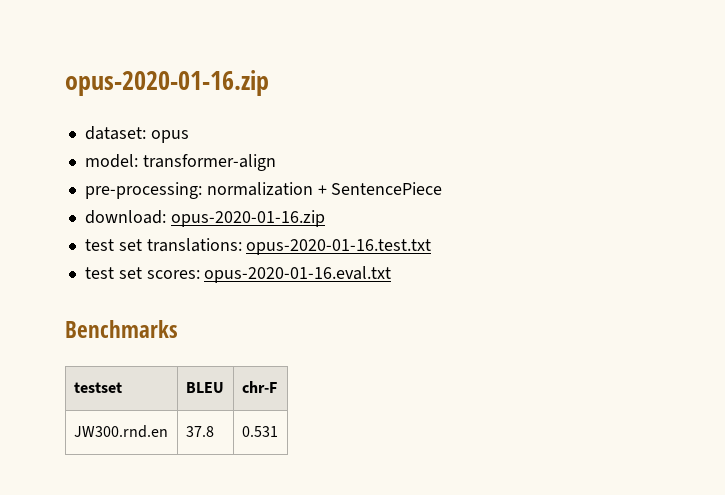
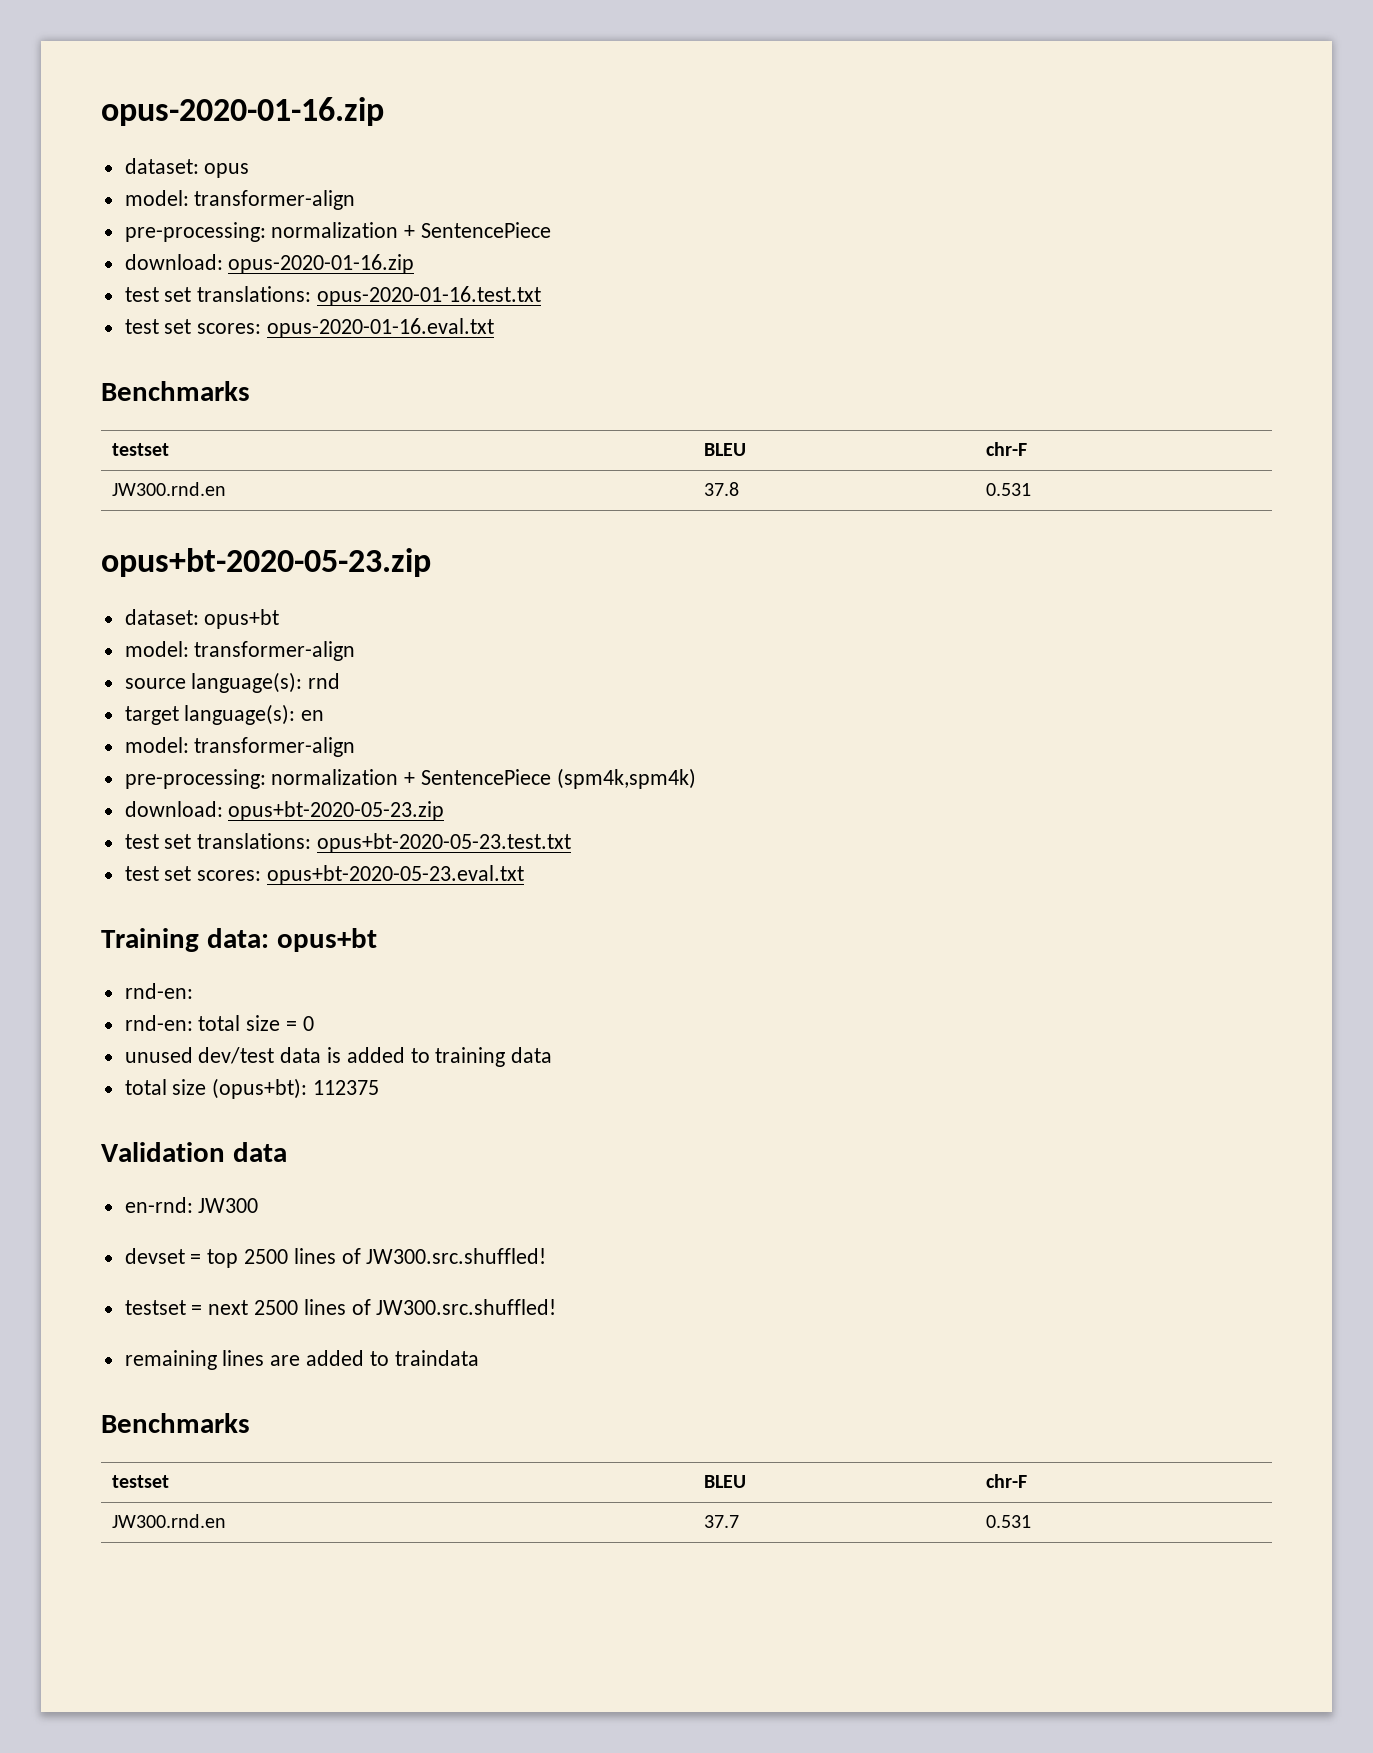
(278, 431) none -> [101,548,431,577] [124,609,280,629] [124,641,356,661] [124,672,341,693] [124,704,325,725] [124,737,356,757] [124,768,696,789] [124,801,445,821] [124,833,572,853] [124,865,525,885] [101,928,377,952] [124,983,193,999] [124,1015,314,1031] [124,1047,553,1067] [124,1078,380,1099] [101,1142,287,1162] [124,1197,259,1213] [124,1248,547,1268] [124,1299,557,1315] [124,1350,479,1370] [101,1413,250,1433] [112,1475,170,1488] [704,1475,747,1488] [986,1474,1028,1488] [112,1514,227,1528] [704,1515,740,1528] [986,1515,1032,1528] // opus+bt-2020-05-23.zip // dataset: opus+bt // model: transformer-align // source language(s): rnd // target language(s): en // model: transformer-align // pre-processing: normalization + SentencePiece (spm4k,spm4k) // download: opus+bt-2020-05-23.zip // test set translations: opus+bt-2020-05-23.test.txt // test set scores: opus+bt-2020-05-23.eval.txt // Training data: opus+bt // rnd-en: // rnd-en: total size = 0 // unused dev/test data is added to training data // total size (opus+bt): 112375 // Validation data // en-rnd: JW300 // devset = top 2500 lines of JW300.src.shuffled! // testset = next 2500 lines of JW300.src.shuffled! // remaining lines are added to traindata // Benchmarks // testset | BLEU | chr-F // JW300.rnd.en | 37.7 | 0.531

